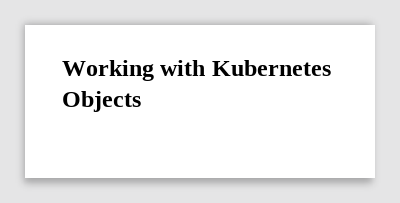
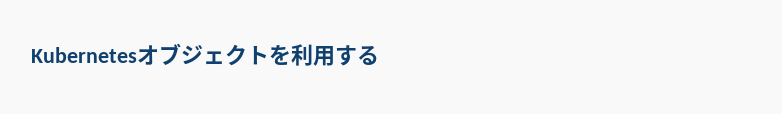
[62,60,331,81] [62,91,141,112] Working with Kubernetes Objects -> [31,43,379,66] Kubernetesオブジェクトを利用する

